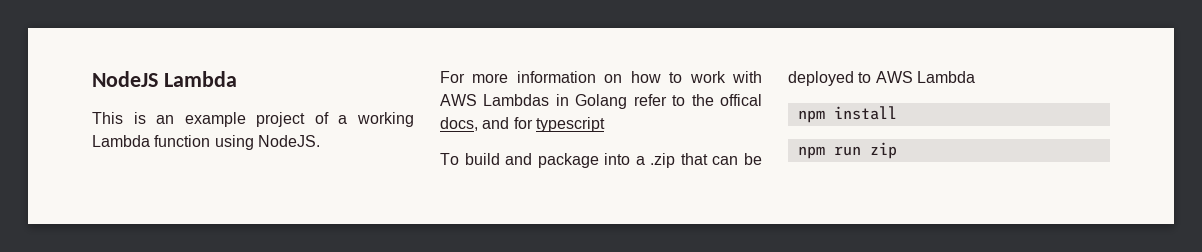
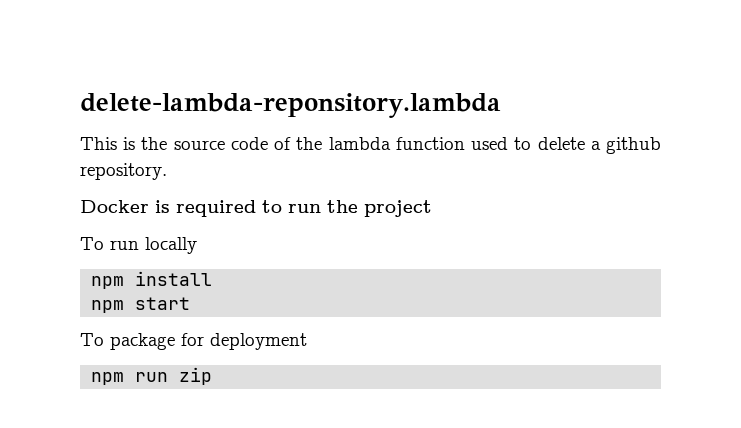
[92,71,237,87] NodeJS Lambda -> [80,93,501,118] delete-lambda-reponsitory.lambda
[156,112,414,127] [92,135,320,150] [440,71,762,83] [440,94,762,109] [440,117,605,132] [440,153,762,168] [788,71,975,86] [797,106,897,123] an example project of a working Lambda function using NodeJS. // For more information on how to work with AWS Lambdas in Golang refer to the offical docs, and for typescript // To build and package into a .zip that can be deployed to AWS Lambda // npm install -> [141,137,661,154] [80,163,167,180] [80,200,432,217] [80,237,197,254] [91,271,213,289] [91,297,191,313] [80,333,307,350] the source code of the lambda function used to delete a github repository. // Docker is required to run the project // To run locally // npm install // npm start // To package for deployment

